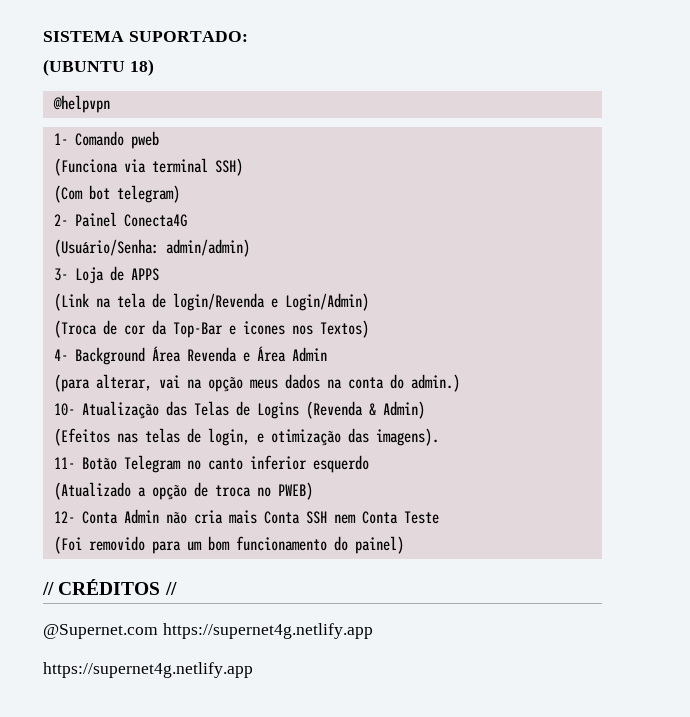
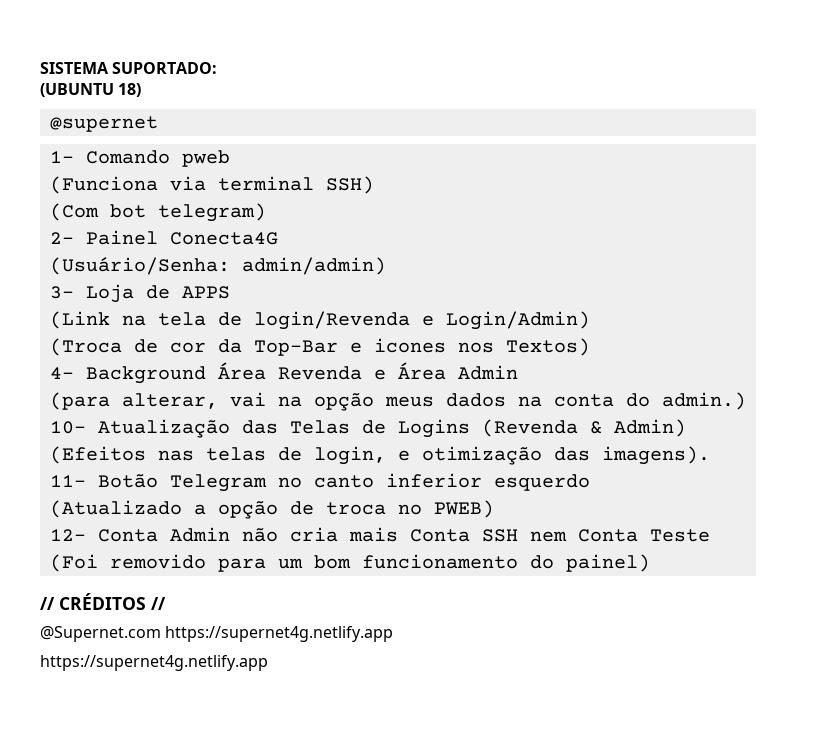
[52,95,110,113] @helpvpn -> [49,116,158,132] @supernet

